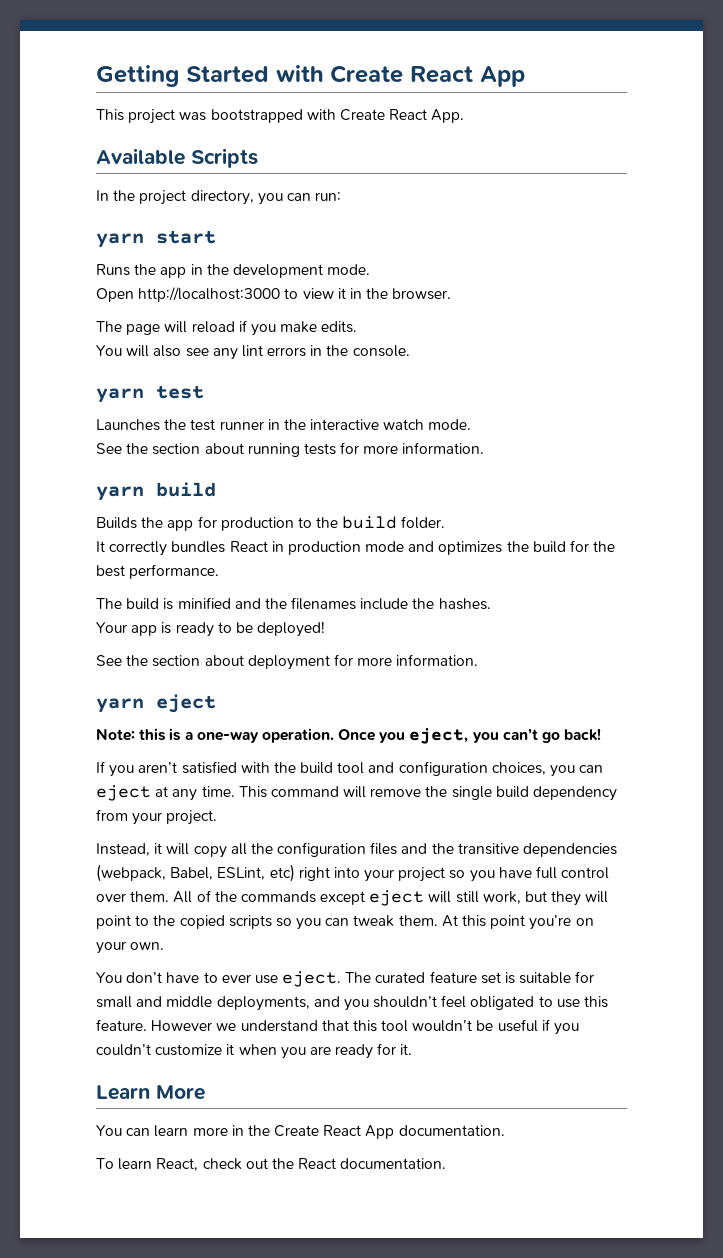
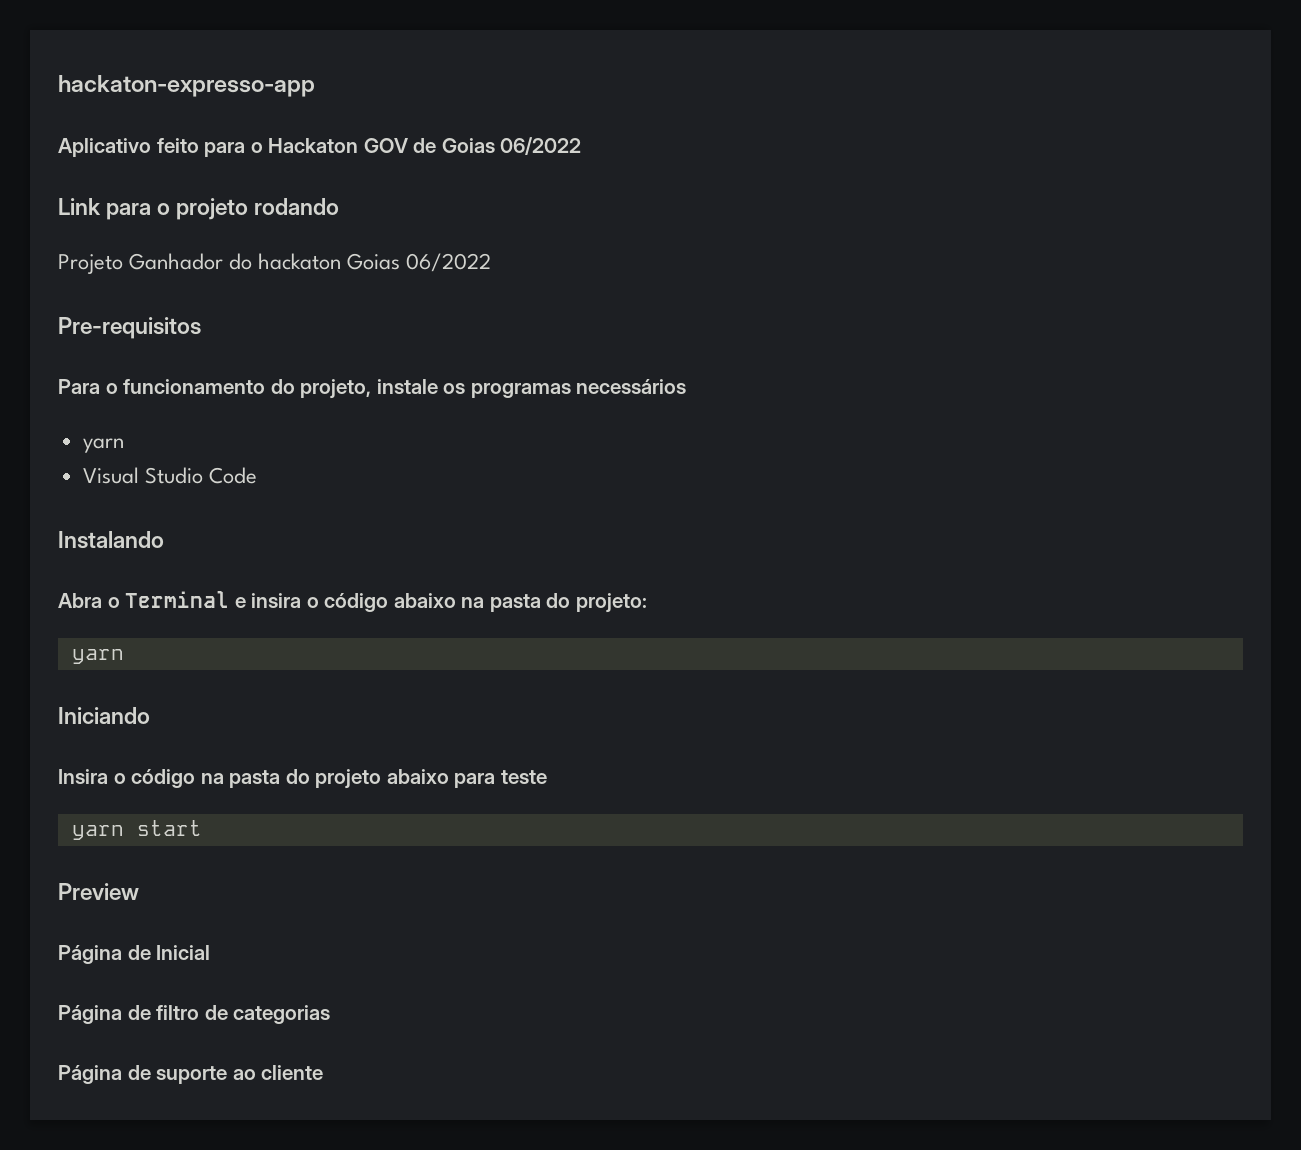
[96,65,525,87] [96,109,465,124] [96,148,258,168] [96,190,342,205] [96,230,216,248] [96,264,371,278] [96,287,452,302] [96,320,358,336] [96,345,410,360] [96,385,204,403] [96,419,472,431] [96,442,485,457] [96,482,216,501] [96,516,446,531] [96,540,616,556] [96,564,220,579] [96,597,491,610] [96,621,326,637] [96,654,479,670] [96,694,216,713] [96,728,602,744] [96,761,604,777] [96,785,618,801] [96,809,218,825] [96,842,618,858] [96,864,610,882] [96,890,609,906] [96,915,594,930] [96,941,165,954] [96,971,595,987] [96,995,609,1011] [96,1019,580,1035] [96,1043,413,1059] [96,1085,205,1100] [96,1125,505,1139] [96,1158,447,1171] Getting Started with Create React App // This project was bootstrapped with Create React App. // Available Scripts // In the project directory, you can run: // yarn start // Runs the app in the development mode. // Open http://localhost:3000 to view it in the browser. // The page will reload if you make edits. // You will also see any lint errors in the console. // yarn test // Launches the test runner in the interactive watch mode. // See the section about running tests for more information. // yarn build // Builds the app for production to the build folder. // It correctly bundles React in production mode and optimizes the build for the best performance. // The build is minified and the filenames include the hashes. // Your app is ready to be deployed! // See the section about deployment for more information. // yarn eject // Note: this is a one-way operation. Once you eject, you can’t go back! // If you aren’t satisfied with the build tool and configuration choices, you can eject at any time. This command will remove the single build dependency from your project. // Instead, it will copy all the configuration files and the transitive dependencies (webpack, Babel, ESLint, etc) right into your project so you have full control over them. All of the commands except eject will still work, but they will point to the copied scripts so you can tweak them. At this point you’re on your own. // You don’t have to ever use eject. The curated feature set is suitable for small and middle deployments, and you shouldn’t feel obligated to use this feature. However we understand that this tool wouldn’t be useful if you couldn’t customize it when you are ready for it. // Learn More // You can learn more in the Create React App documentation. // To learn React, check out the React documentation. -> [58,75,315,97] [58,137,582,157] [58,198,340,220] [58,253,492,274] [58,317,201,339] [58,379,687,399] [82,438,124,453] [82,467,257,484] [58,531,164,549] [58,591,647,613] [71,649,124,664] [58,707,150,724] [58,769,547,789] [71,820,202,840] [58,883,139,900] [58,945,211,964] [58,1005,331,1024] [58,1065,324,1084] hackaton-expresso-app // Aplicativo feito para o Hackaton GOV de Goias 06/2022 // Link para o projeto rodando // Projeto Ganhador do hackaton Goias 06/2022 // Pre-requisitos // Para o funcionamento do projeto, instale os programas necessários // yarn // Visual Studio Code // Instalando // Abra o Terminal e insira o código abaixo na pasta do projeto: // yarn // Iniciando // Insira o código na pasta do projeto abaixo para teste // yarn start // Preview // Página de Inicial // Página de filtro de categorias // Página de suporte ao cliente

